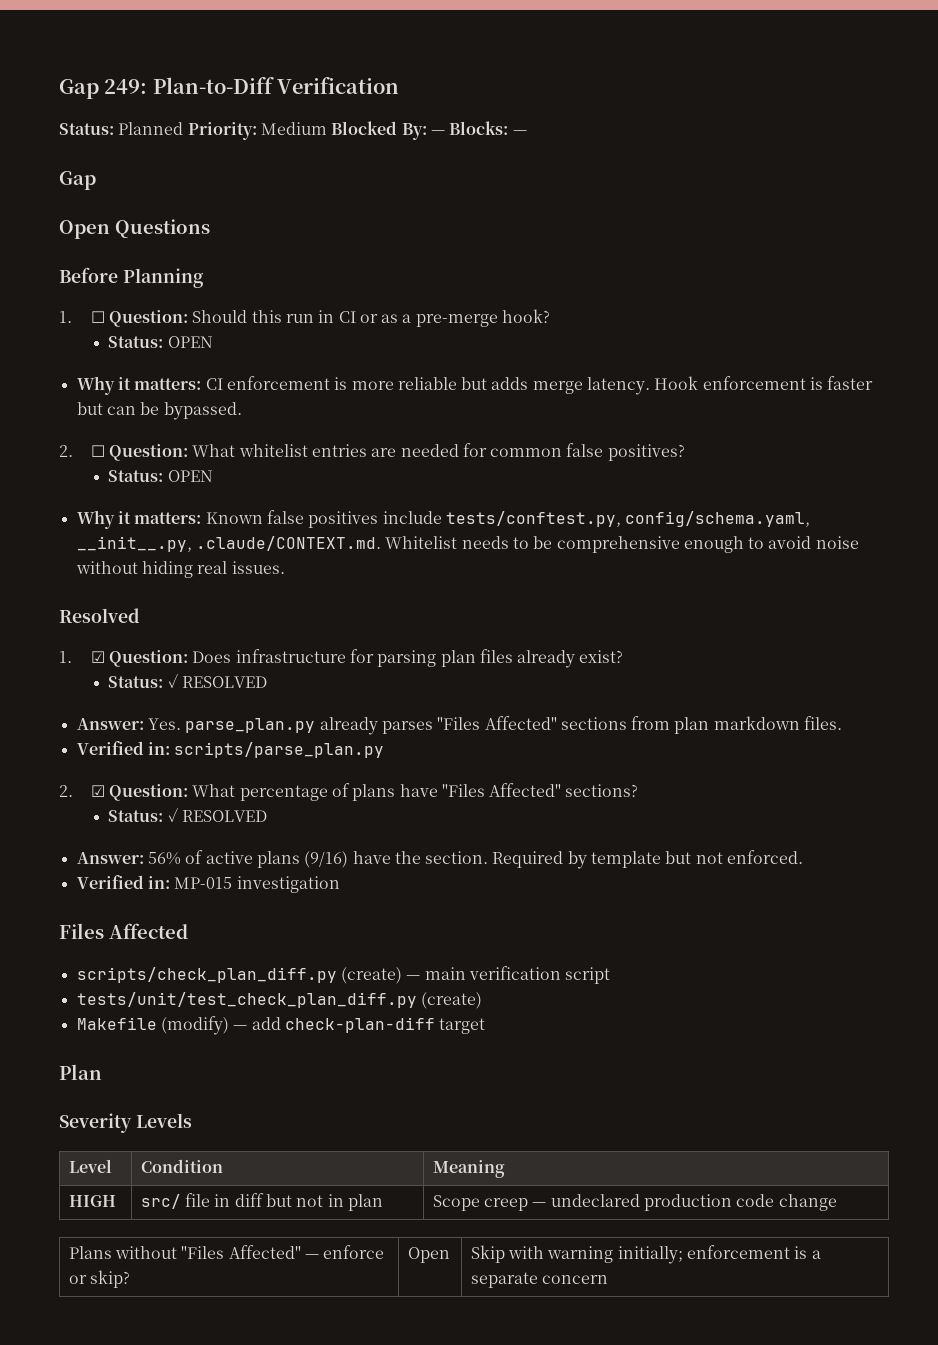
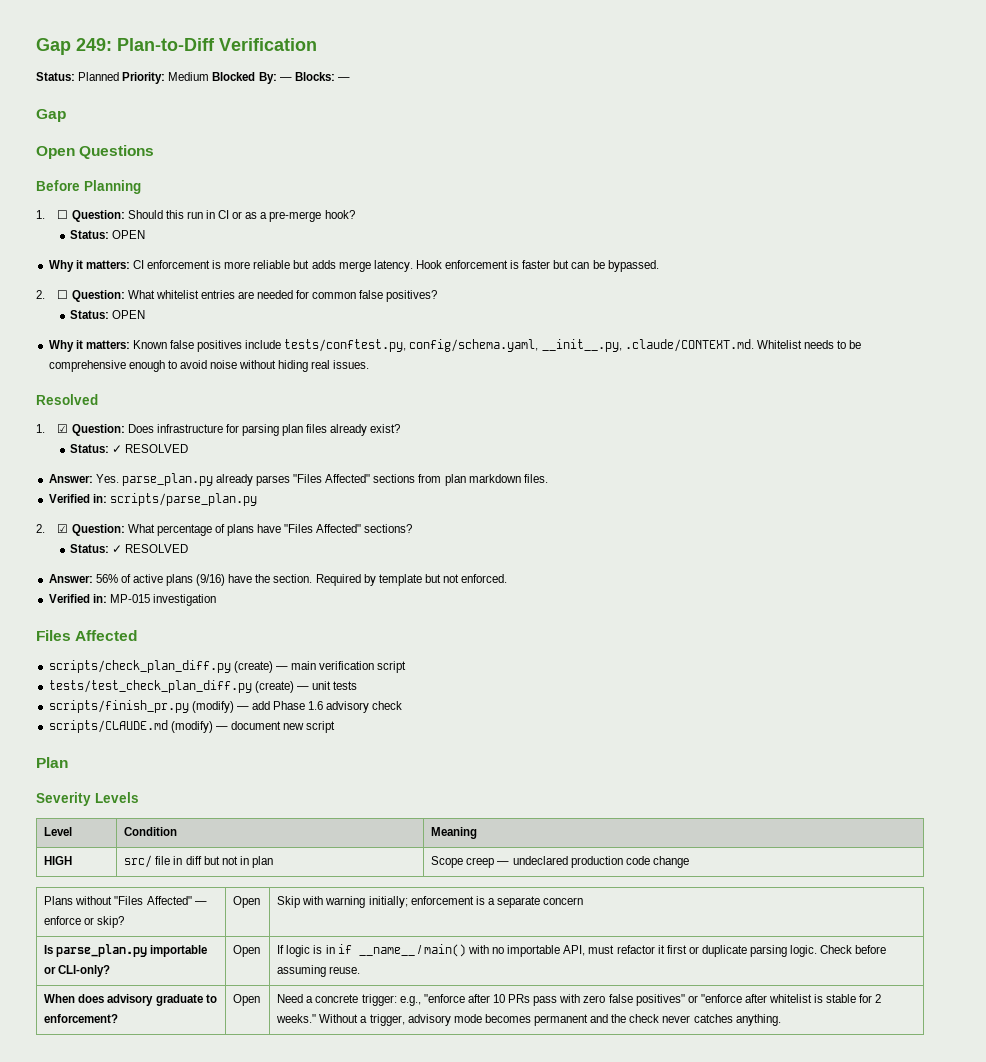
[76,992,482,1009] [76,1016,486,1035] tests/unit/test_check_plan_diff.py (create) // Makefile (modify) — add check-plan-diff target -> [48,680,358,693] [48,700,403,713] [48,720,336,733] tests/test_check_plan_diff.py (create) — unit tests // scripts/finish_pr.py (modify) — add Phase 1.6 advisory check // scripts/CLAUDE.md (modify) — document new script
(609, 1279) none -> [44,944,208,957] [44,965,111,977] [233,945,261,957] [277,944,887,957] [277,965,361,977] [44,994,217,1006] [44,1014,119,1023] [233,994,261,1006] [277,994,882,1006] [276,1014,781,1026] // Is parse_plan.py importable or CLI-only? | Open | If logic is in if __name__ / main() with no importable API, must refactor it first or duplicate parsing logic. Check before assuming reuse. // When does advisory graduate to enforcement? | Open | Need a concrete trigger: e.g., "enforce after 10 PRs pass with zero false positives" or "enforce after whitelist is stable for 2 weeks." Without a trigger, advisory mode becomes permanent and the check never catches anything.

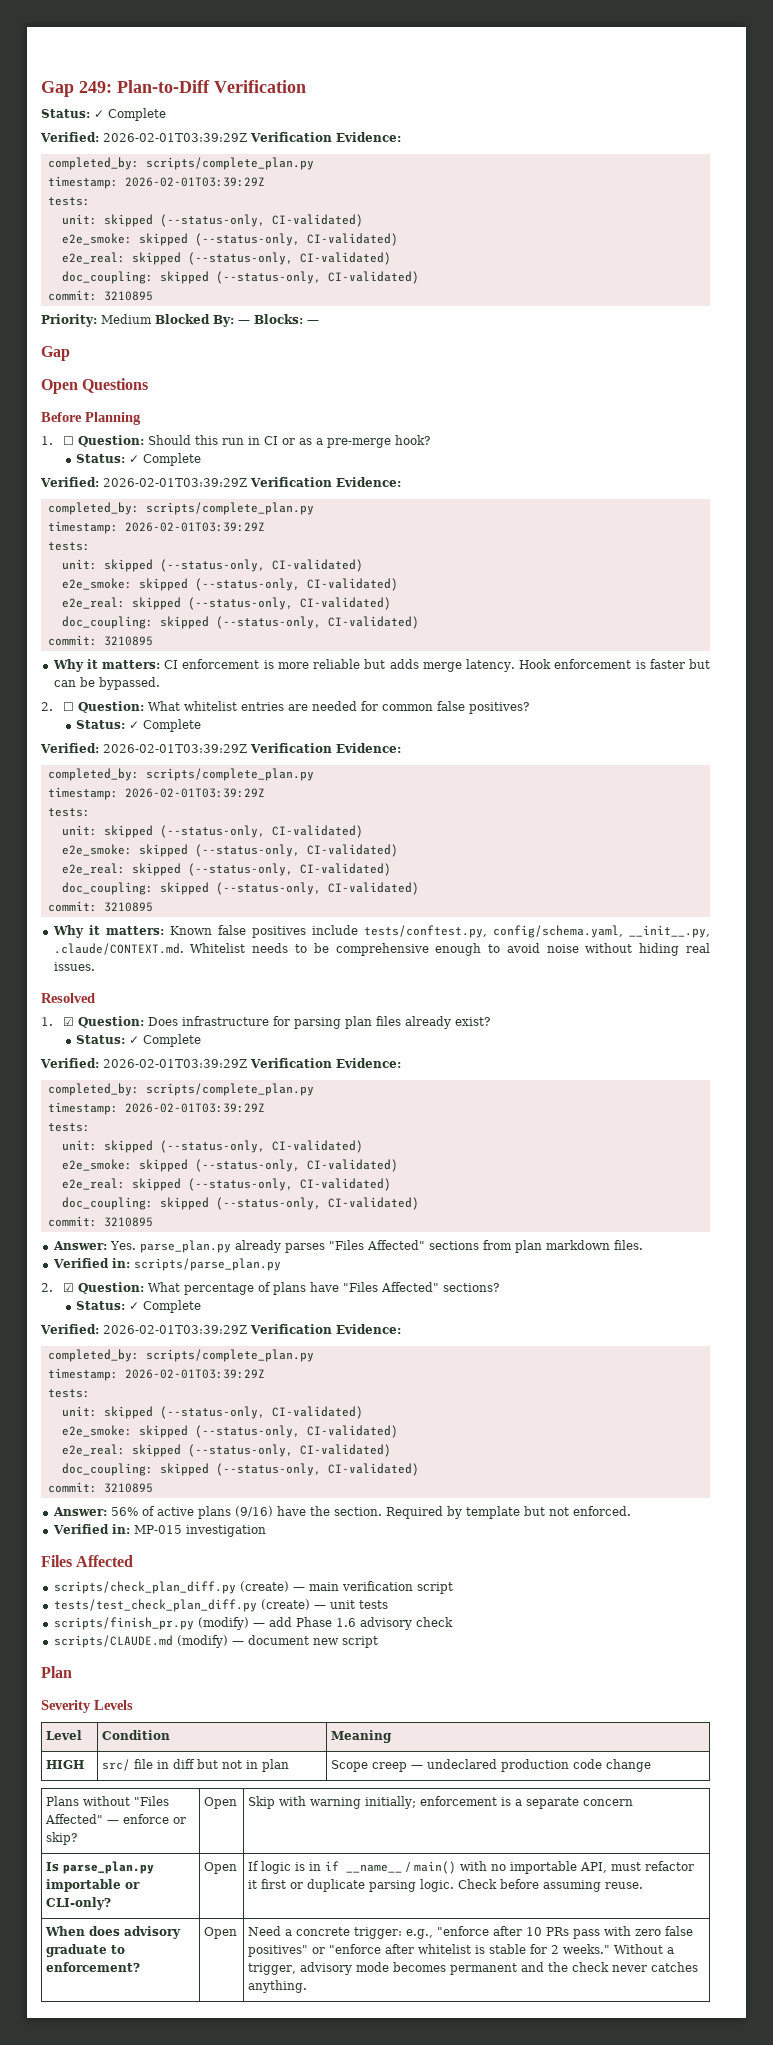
[78,72,120,81] Planned -> [94,108,166,121] [40,132,401,142] [47,157,314,170] [47,176,265,189] [47,197,90,206] [61,214,363,227] [61,233,398,246] [61,252,391,265] [61,271,419,284] [47,290,153,301] ✓ Complete // Verified: 2026-02-01T03:39:29Z Verification Evidence: // completed_by: scripts/complete_plan.py // timestamp: 2026-02-01T03:39:29Z // tests: // unit: skipped (--status-only, CI-validated) // e2e_smoke: skipped (--status-only, CI-validated) // e2e_real: skipped (--status-only, CI-validated) // doc_coupling: skipped (--status-only, CI-validated) // commit: 3210895 //
[112,230,146,239] OPEN -> [129,453,202,466] [40,477,401,487] [47,502,314,515] [47,521,265,534] [47,542,90,551] [61,559,363,572] [61,578,398,591] [61,597,391,610] [61,616,419,629] [47,635,153,646] ✓ Complete // Verified: 2026-02-01T03:39:29Z Verification Evidence: // completed_by: scripts/complete_plan.py // timestamp: 2026-02-01T03:39:29Z // tests: // unit: skipped (--status-only, CI-validated) // e2e_smoke: skipped (--status-only, CI-validated) // e2e_real: skipped (--status-only, CI-validated) // doc_coupling: skipped (--status-only, CI-validated) // commit: 3210895
[112,310,146,319] OPEN -> [129,719,202,732] [40,743,401,753] [47,768,314,781] [47,787,265,800] [47,808,90,817] [61,825,363,838] [61,844,398,857] [61,863,391,876] [61,882,419,895] [47,901,153,912] ✓ Complete // Verified: 2026-02-01T03:39:29Z Verification Evidence: // completed_by: scripts/complete_plan.py // timestamp: 2026-02-01T03:39:29Z // tests: // unit: skipped (--status-only, CI-validated) // e2e_smoke: skipped (--status-only, CI-validated) // e2e_real: skipped (--status-only, CI-validated) // doc_coupling: skipped (--status-only, CI-validated) // commit: 3210895
[125,444,189,453] RESOLVED -> [143,1034,202,1047] [40,1058,401,1068] [47,1083,314,1096] [47,1102,265,1115] [47,1123,90,1132] [61,1140,363,1153] [61,1159,398,1172] [61,1178,391,1191] [61,1197,419,1210] [47,1216,153,1227] Complete // Verified: 2026-02-01T03:39:29Z Verification Evidence: // completed_by: scripts/complete_plan.py // timestamp: 2026-02-01T03:39:29Z // tests: // unit: skipped (--status-only, CI-validated) // e2e_smoke: skipped (--status-only, CI-validated) // e2e_real: skipped (--status-only, CI-validated) // doc_coupling: skipped (--status-only, CI-validated) // commit: 3210895
[125,544,189,553] RESOLVED -> [143,1300,202,1313] [40,1324,401,1334] [47,1349,314,1362] [47,1368,265,1381] [47,1389,90,1398] [61,1406,363,1419] [61,1425,398,1438] [61,1444,391,1457] [61,1463,419,1476] [47,1482,153,1493] Complete // Verified: 2026-02-01T03:39:29Z Verification Evidence: // completed_by: scripts/complete_plan.py // timestamp: 2026-02-01T03:39:29Z // tests: // unit: skipped (--status-only, CI-validated) // e2e_smoke: skipped (--status-only, CI-validated) // e2e_real: skipped (--status-only, CI-validated) // doc_coupling: skipped (--status-only, CI-validated) // commit: 3210895

